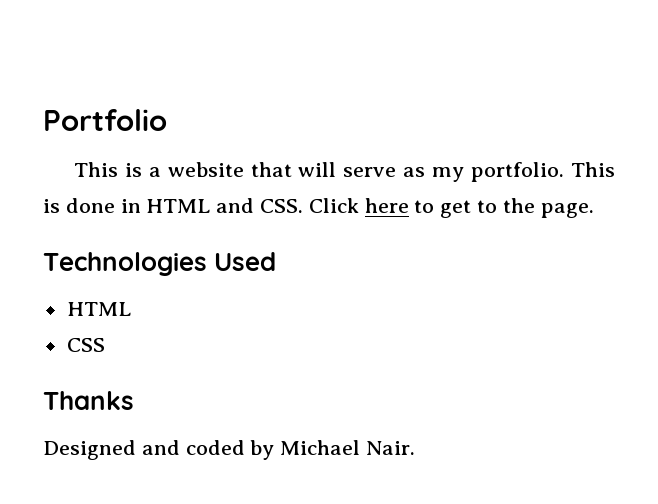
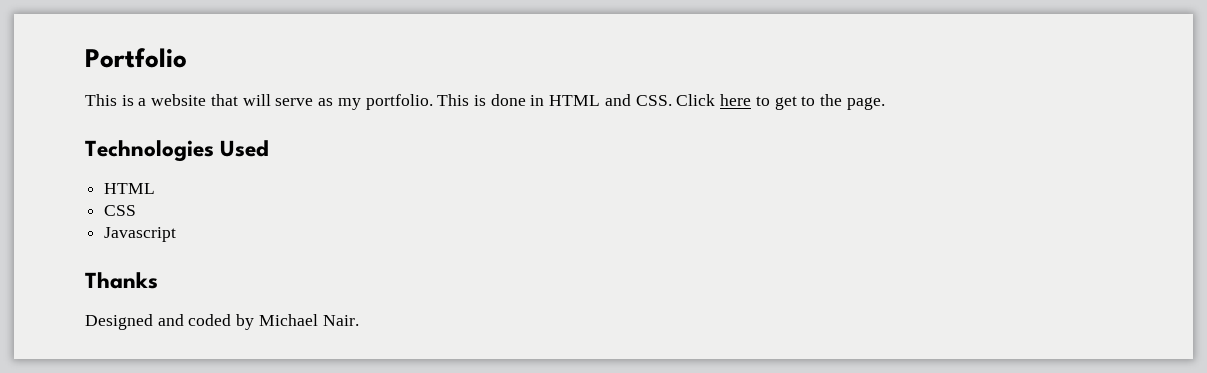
(105, 345) none -> [104,227,177,242] // Javascript

